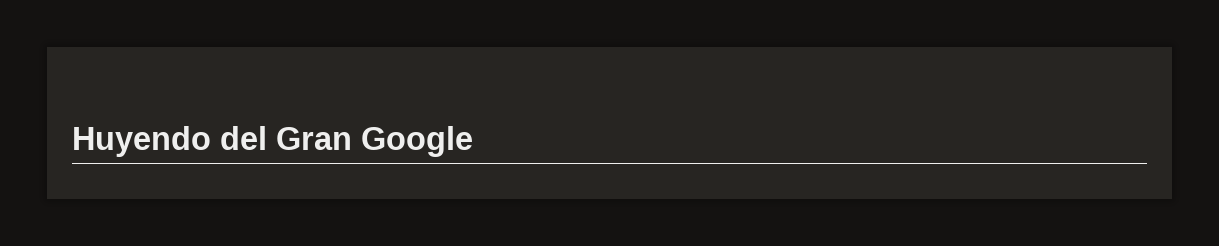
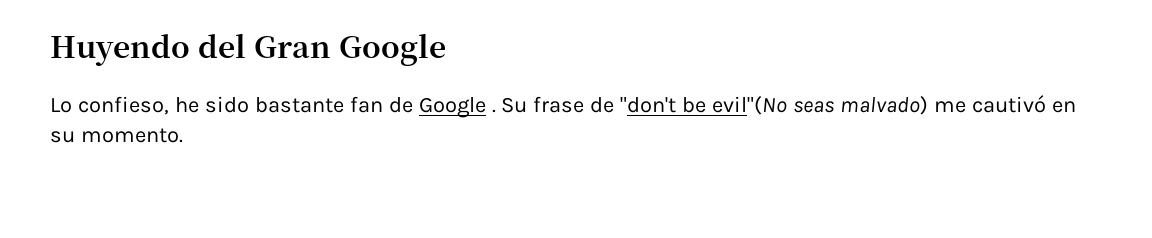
(473, 141) none -> [50,95,1076,118] [50,128,183,143] // Lo confieso, he sido bastante fan de Google . Su frase de "don't be evil"(No seas malvado) me cautivó en su momento.

